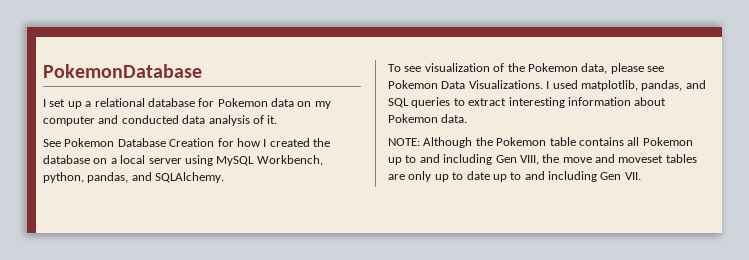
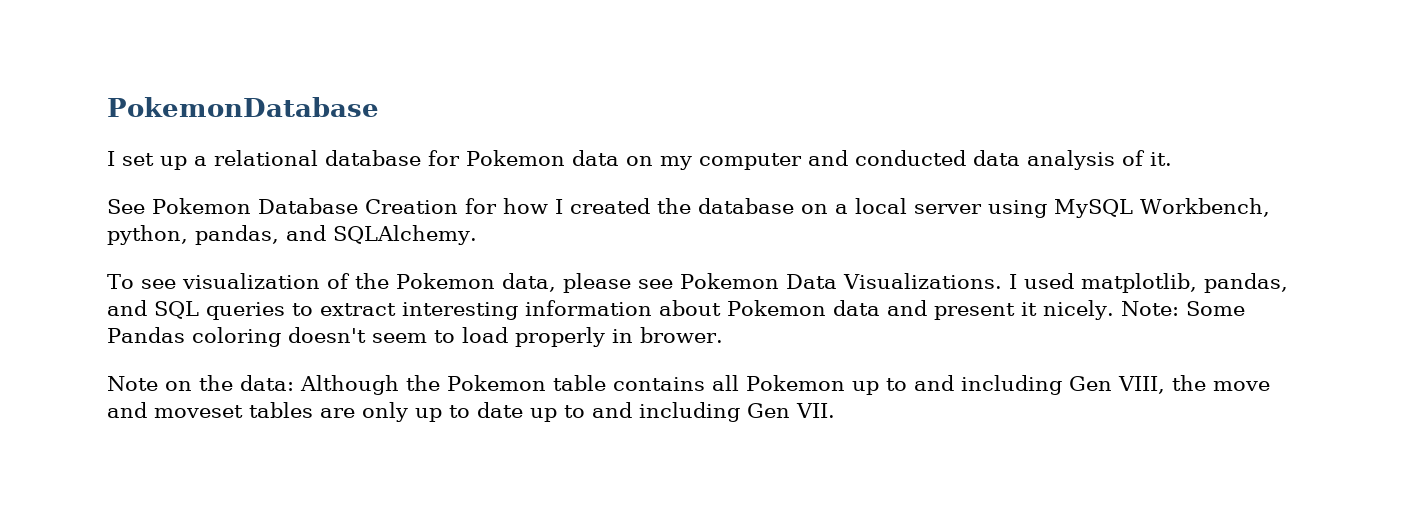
[441,114,468,123] [388,138,420,146] data. // NOTE: -> [832,300,1245,320] [107,327,723,347] [107,375,294,391] data and present it nicely. Note: Some Pandas coloring doesn't seem to load properly in brower. // Note on the data:

